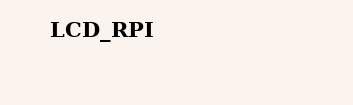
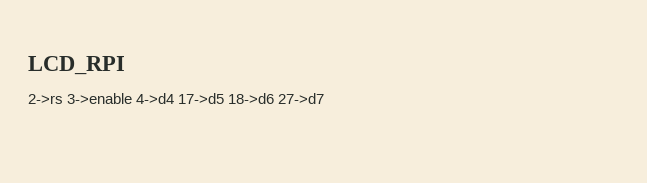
(154, 32) none -> [28,93,325,104] // 2->rs 3->enable 4->d4 17->d5 18->d6 27->d7

